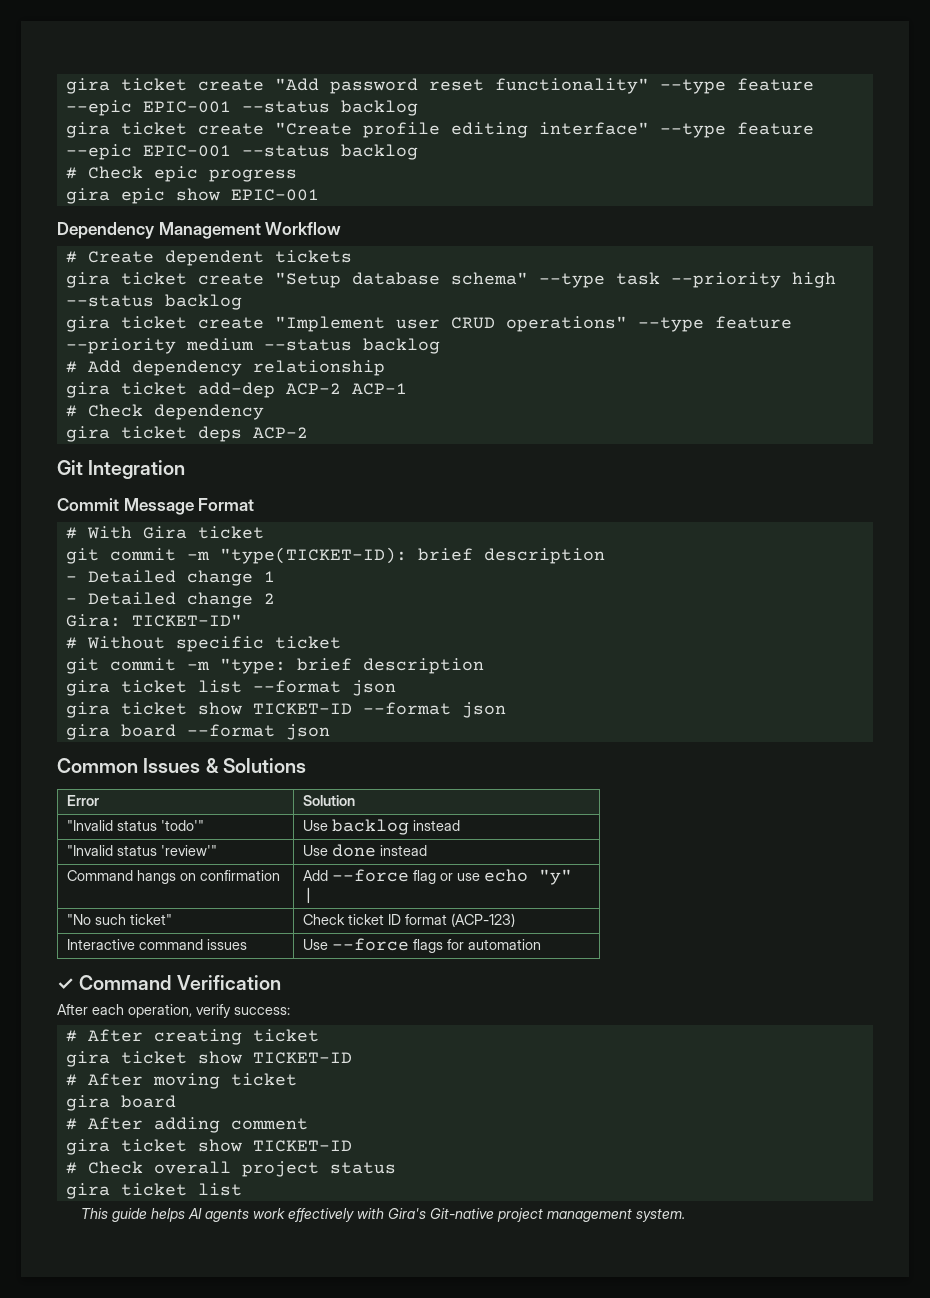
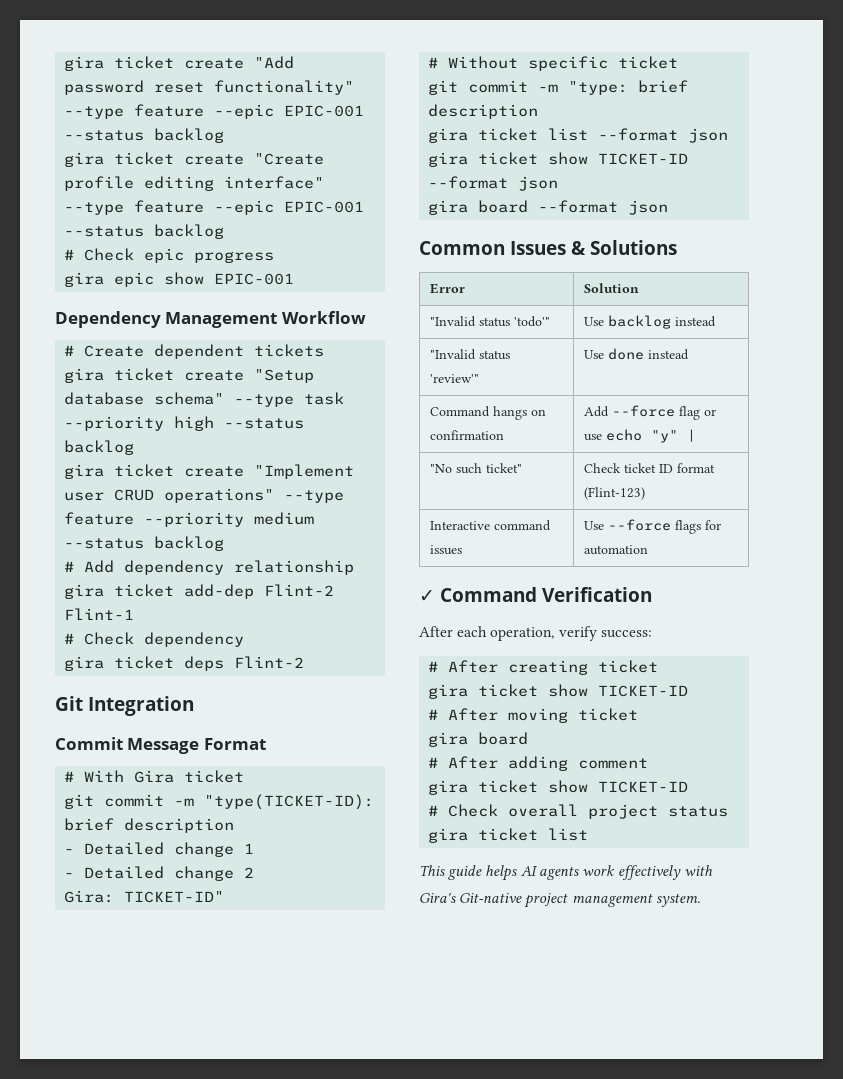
[285,383,407,395] ACP-2 ACP-1 -> [264,584,335,596] [64,608,135,620] Flint-2 Flint-1
[252,427,308,439] ACP-2 -> [234,656,305,668] Flint-2
[450,913,515,927] (ACP-123) -> [584,487,646,500] (Flint-123)

